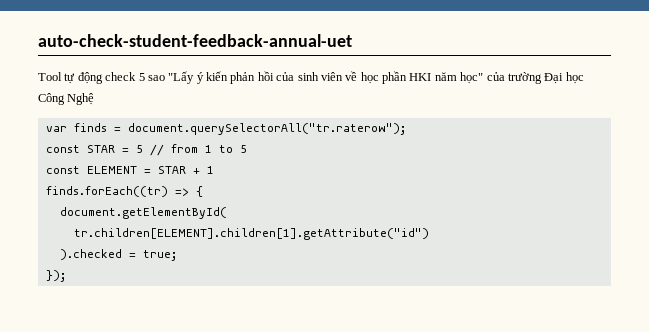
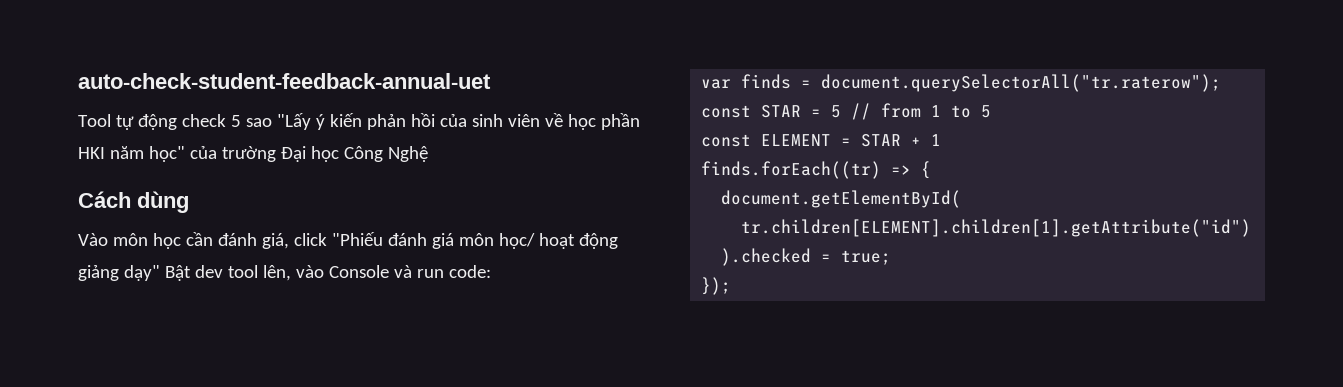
(95, 99) none -> [78,191,189,213] [78,232,618,249] [78,265,491,281] // Cách dùng // Vào môn học cần đánh giá, click "Phiếu đánh giá môn học/ hoạt động giảng dạy" Bật dev tool lên, vào Console và run code:

